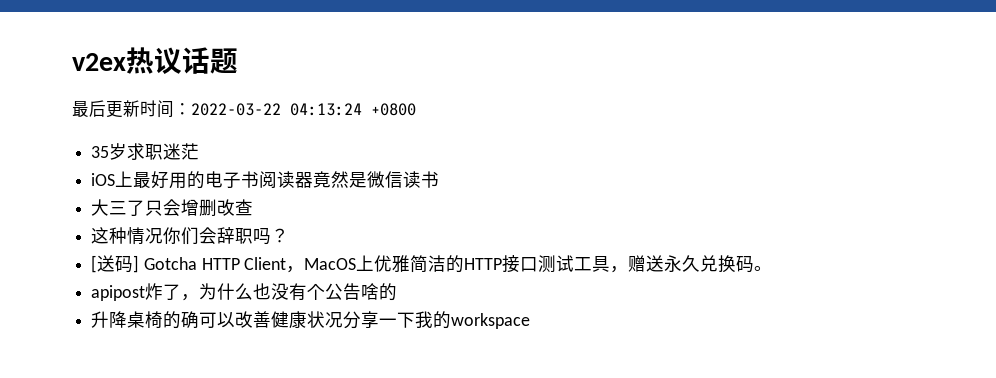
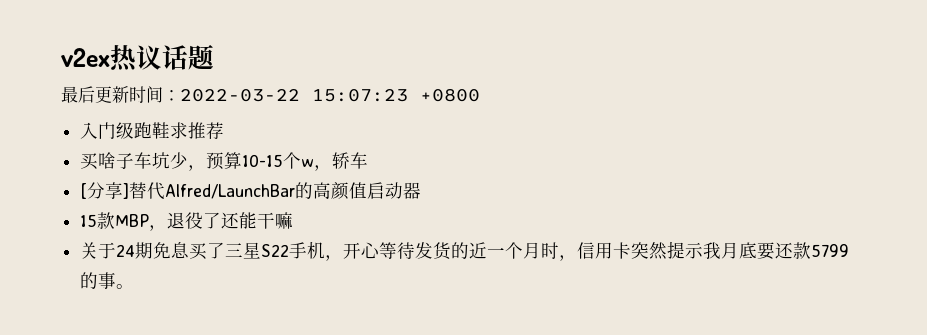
[290,103,362,116] 04:13:24 -> [312,89,408,102] 15:07:23
[91,143,200,160] [91,171,440,189] [91,199,254,217] [91,227,290,245] [91,255,773,273] [91,283,398,301] [91,311,531,329] 35岁求职迷茫 // iOS上最好用的电子书阅读器竟然是微信读书 // 大三了只会增删改查 // 这种情况你们会辞职吗？ // [送码] Gotcha HTTP Client，MacOS上优雅简洁的HTTP接口测试工具，赠送永久兑换码。 // apipost炸了，为什么也没有个公告啥的 // 升降桌椅的确可以改善健康状况分享一下我的workspace -> [80,122,225,140] [80,152,369,171] [80,182,422,200] [80,212,294,231] [80,241,850,261] [80,272,135,289] 入门级跑鞋求推荐 // 买啥子车坑少，预算10-15个w，轿车 // [分享]替代Alfred/LaunchBar的高颜值启动器 // 15款MBP，退役了还能干嘛 // 关于24期免息买了三星S22手机，开心等待发货的近一个月时，信用卡突然提示我月底要还款5799的事。

